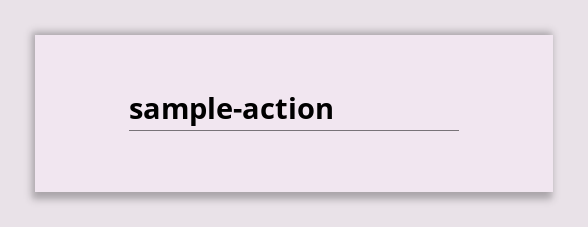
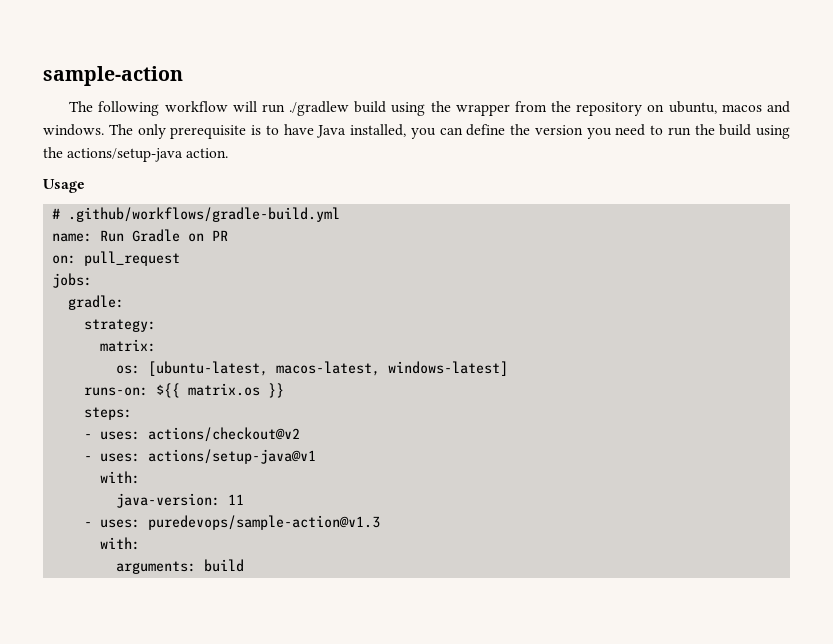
(334, 111) none -> [69,101,790,116] [43,124,790,139] [43,147,229,162] [43,179,85,193] [52,207,341,222] [52,229,229,242] [52,251,181,266] [52,273,93,288] [68,295,125,310] [84,319,157,332] [100,339,157,352] [116,361,509,376] [84,383,285,398] [84,407,133,420] [84,427,301,442] [84,449,317,464] [100,471,141,484] [116,493,245,508] [84,515,381,530] [100,537,141,550] [116,559,245,574] // The following workflow will run ./gradlew build using the wrapper from the repository on ubuntu, macos and windows. The only prerequisite is to have Java installed, you can define the version you need to run the build using the actions/setup-java action. // Usage // # .github/workflows/gradle-build.yml // name: Run Gradle on PR // on: pull_request // jobs: // gradle: // strategy: // matrix: // os: [ubuntu-latest, macos-latest, windows-latest] // runs-on: ${{ matrix.os }} // steps: // - uses: actions/checkout@v2 // - uses: actions/setup-java@v1 // with: // java-version: 11 // - uses: puredevops/sample-action@v1.3 // with: // arguments: build

